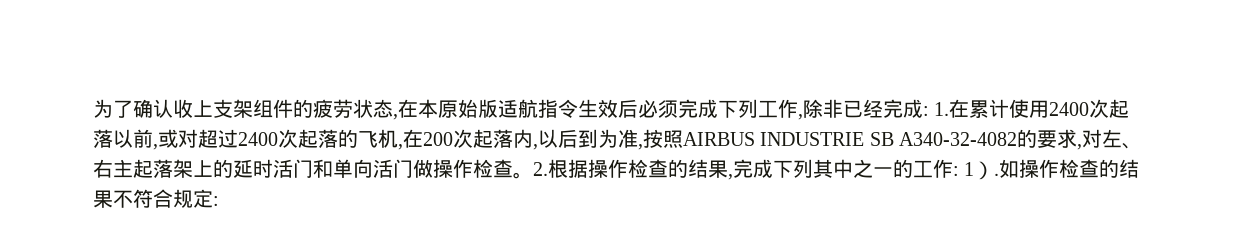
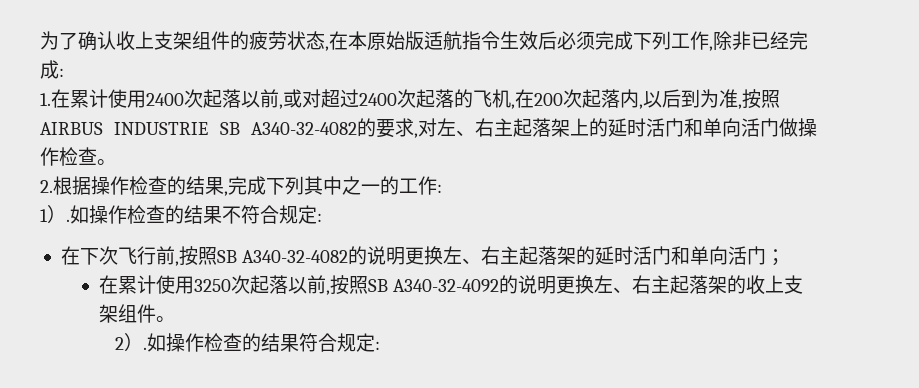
(929, 111) none -> (64, 72) //
(533, 175) none -> (116, 162) //
(959, 171) none -> (442, 188) //
(219, 201) none -> [60,246,786,266] [98,275,803,295] [98,304,175,323] [115,333,381,352] // 在下次飞行前,按照SB A340-32-4082的说明更换左、右主起落架的延时活门和单向活门； // 在累计使用3250次起落以前,按照SB A340-32-4092的说明更换左、右主起落架的收上支架组件。 // 2）.如操作检查的结果符合规定:

